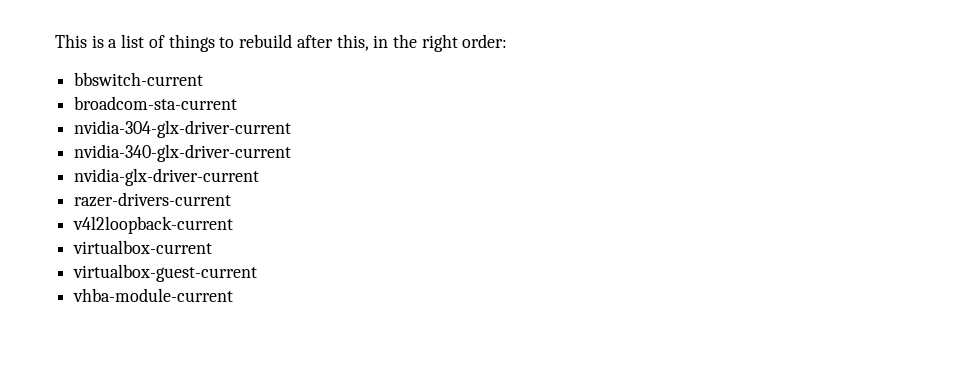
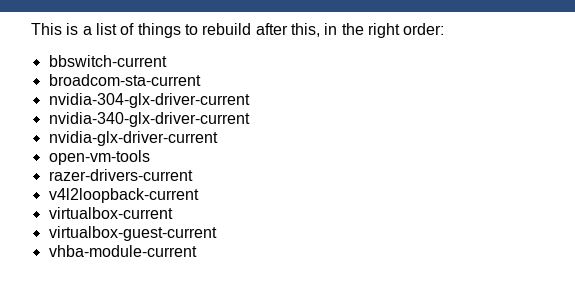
(260, 177) none -> [48,150,150,165] // open-vm-tools

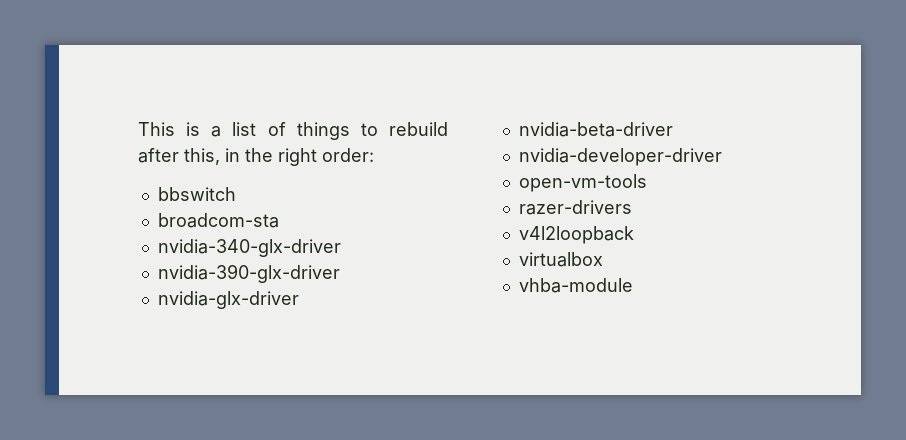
[48,55,167,67] [48,74,201,86] [48,93,250,108] [48,112,250,127] [48,131,218,146] [48,150,150,165] [48,169,193,181] [48,188,199,203] [48,207,173,219] [48,226,217,241] [48,245,197,257] bbswitch-current // broadcom-sta-current // nvidia-304-glx-driver-current // nvidia-340-glx-driver-current // nvidia-glx-driver-current // open-vm-tools // razer-drivers-current // v4l2loopback-current // virtualbox-current // virtualbox-guest-current // vhba-module-current -> [157,187,236,201] [157,213,279,228] [157,239,341,257] [157,264,340,283] [157,291,299,309] [518,122,673,137] [518,148,722,166] [518,174,647,192] [518,200,632,215] [518,226,634,244] [518,252,603,267] [518,278,633,293] bbswitch // broadcom-sta // nvidia-340-glx-driver // nvidia-390-glx-driver // nvidia-glx-driver // nvidia-beta-driver // nvidia-developer-driver // open-vm-tools // razer-drivers // v4l2loopback // virtualbox // vhba-module

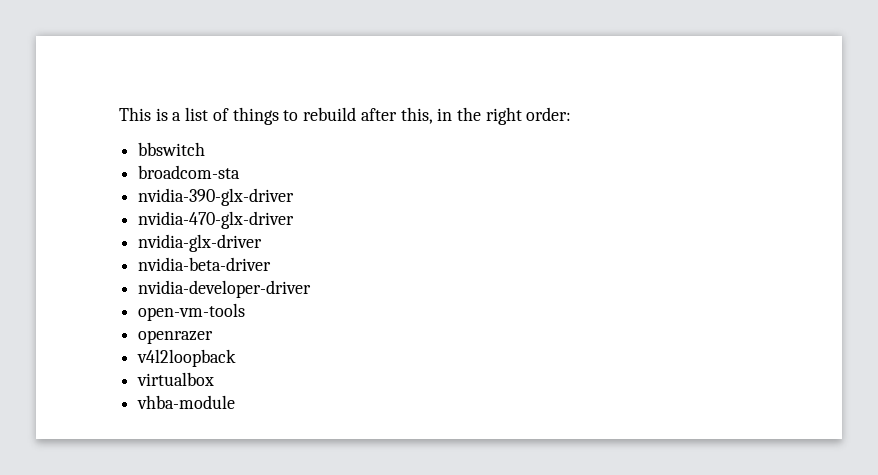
[157,239,341,257] [157,264,340,283] nvidia-340-glx-driver // nvidia-390-glx-driver -> [138,188,295,206] [138,211,295,229] nvidia-390-glx-driver // nvidia-470-glx-driver
[518,200,632,215] razer-drivers -> [138,330,214,344] openrazer

